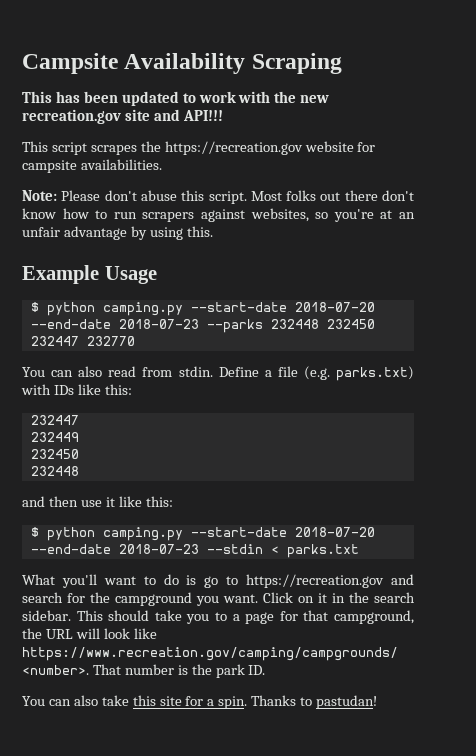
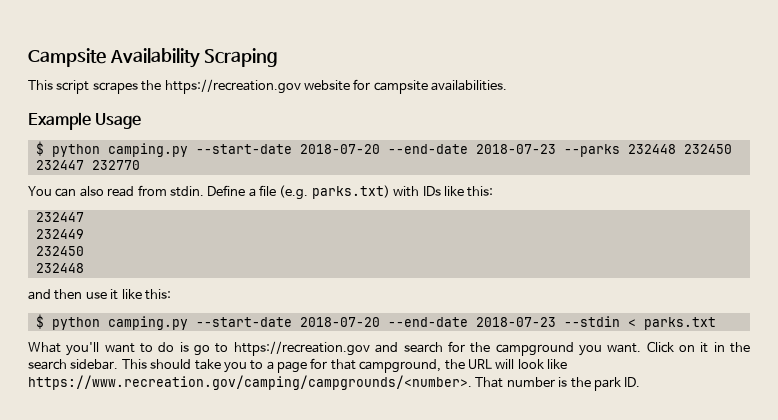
[22,91,330,106] [22,109,223,124] // This has been updated to work with the new recreation.gov site and API!!! -> (279, 57) none
[22,190,415,204] [22,208,416,222] [22,226,213,240] // Note: Please don't abuse this script. Most folks out there don't know how to run scrapers against websites, so you're at an unfair advantage by using this. -> (507, 85) none
[22,695,378,709] // You can also take this site for a spin. Thanks to pastudan! -> (641, 382) none

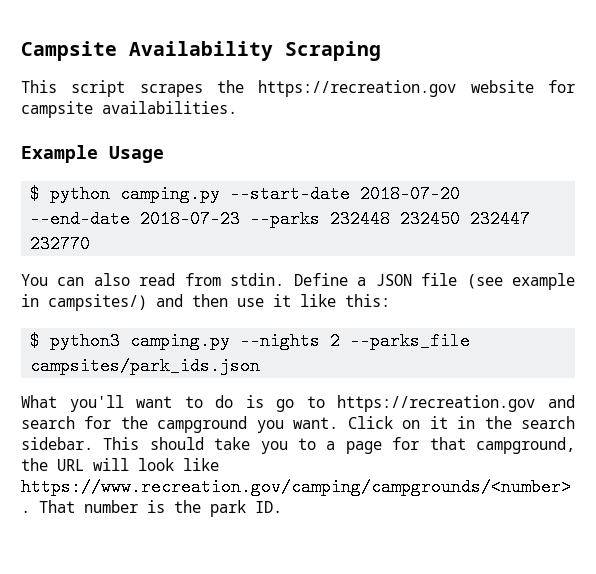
[259,185,494,200] [35,212,84,222] [35,229,84,239] [35,246,84,256] [35,263,84,273] file (e.g. parks.txt) with IDs like this: // 232447 // 232449 // 232450 // 232448 // -> [375,273,575,290] [21,294,147,311] JSON file (see example in campsites/)
[51,316,716,330] python camping.py --start-date 2018-07-20 --end-date 2018-07-23 --stdin < parks.txt -> [50,332,471,350] [30,357,261,375] python3 camping.py --nights 2 --parks_file campsites/park_ids.json

